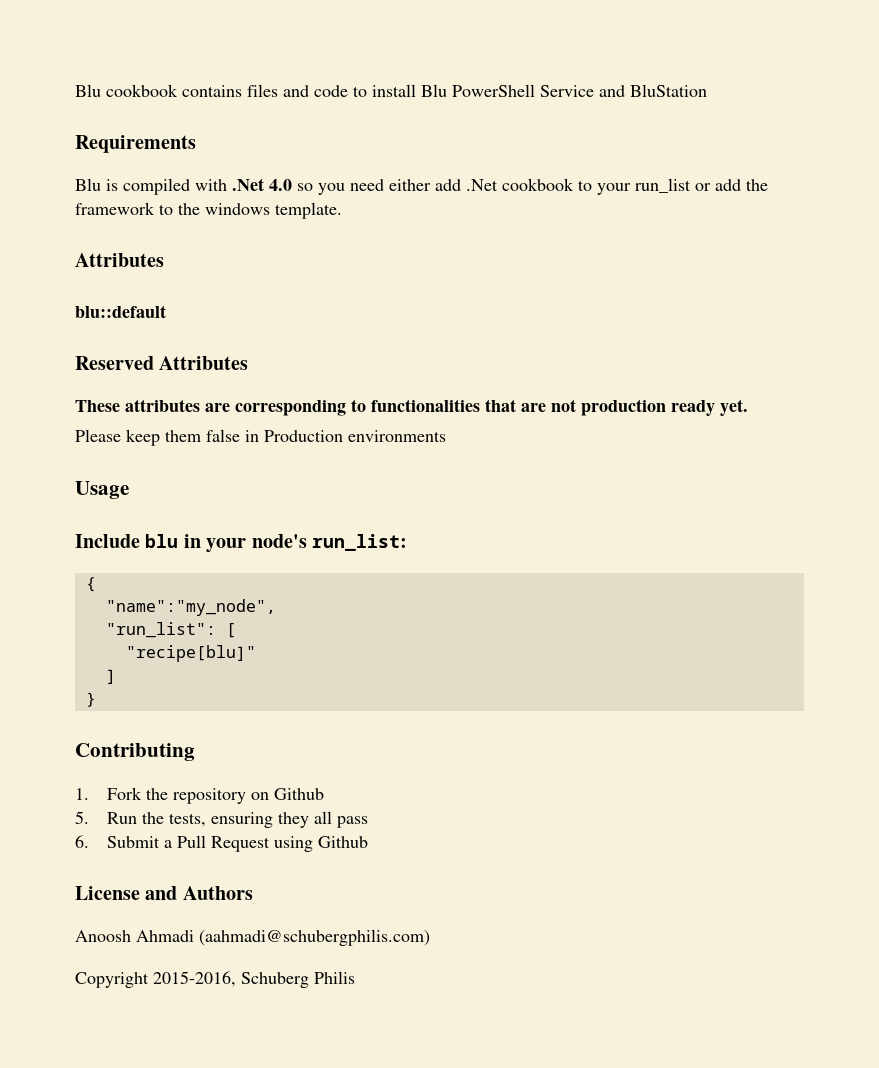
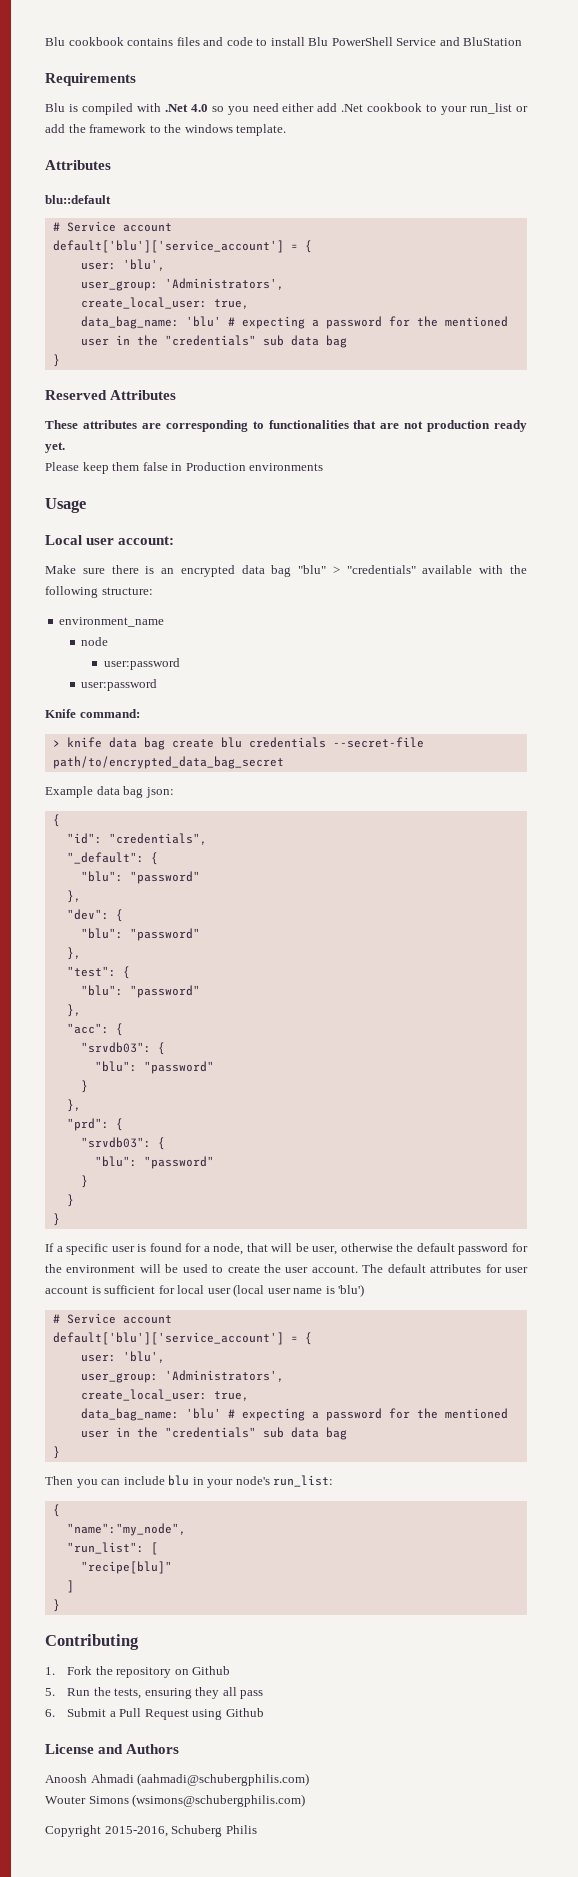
(166, 311) none -> [52,221,172,232] [52,240,312,253] [80,259,165,271] [80,278,284,291] [80,297,249,309] [80,316,508,329] [80,335,347,348] [52,354,60,367] // # Service account // default['blu']['service_account'] = { // user: 'blu', // user_group: 'Administrators', // create_local_user: true, // data_bag_name: 'blu' # expecting a password for the mentioned user in the "credentials" sub data bag // }
[75,534,140,548] Include -> [45,535,175,545] [45,565,527,577] [45,586,153,598] [59,617,165,627] [81,637,109,646] [103,658,180,670] [81,679,158,691] [45,709,140,718] [52,737,424,750] [52,756,284,769] [45,786,174,798] [52,814,60,827] [66,833,207,845] [66,852,158,865] [80,871,200,884] [66,890,81,903] [66,909,123,922] [80,928,200,941] [66,947,81,960] [66,966,130,979] [80,985,200,998] [66,1004,81,1017] [66,1023,123,1036] [80,1042,165,1055] [94,1061,214,1074] [80,1080,88,1093] [66,1099,81,1112] [66,1118,123,1131] [80,1137,165,1150] [94,1156,214,1169] [80,1175,88,1188] [66,1194,74,1207] [52,1213,60,1226] [45,1243,528,1255] [45,1264,528,1273] [45,1284,365,1297] [52,1313,172,1324] [52,1332,312,1345] [80,1351,165,1363] [80,1370,284,1383] [80,1389,249,1401] [80,1408,508,1421] [80,1427,347,1440] [52,1446,60,1459] [45,1476,165,1488] Local user account: // Make sure there is an encrypted data bag "blu" > "credentials" available with the following structure: // environment_name // node // user:password // user:password // Knife command: // > knife data bag create blu credentials --secret-file path/to/encrypted_data_bag_secret // Example data bag json: // { // "id": "credentials", // "_default": { // "blu": "password" // }, // "dev": { // "blu": "password" // }, // "test": { // "blu": "password" // }, // "acc": { // "srvdb03": { // "blu": "password" // } // }, // "prd": { // "srvdb03": { // "blu": "password" // } // } // } // If a specific user is found for a node, that will be user, otherwise the default password for the environment will be used to create the user account. The default attributes for user account is sufficient for local user (local user name is 'blu') // # Service account // default['blu']['service_account'] = { // user: 'blu', // user_group: 'Administrators', // create_local_user: true, // data_bag_name: 'blu' # expecting a password for the mentioned user in the "credentials" sub data bag // } // Then you can include
(430, 937) none -> [45,1794,306,1807] // Wouter Simons (wsimons@schubergphilis.com)

